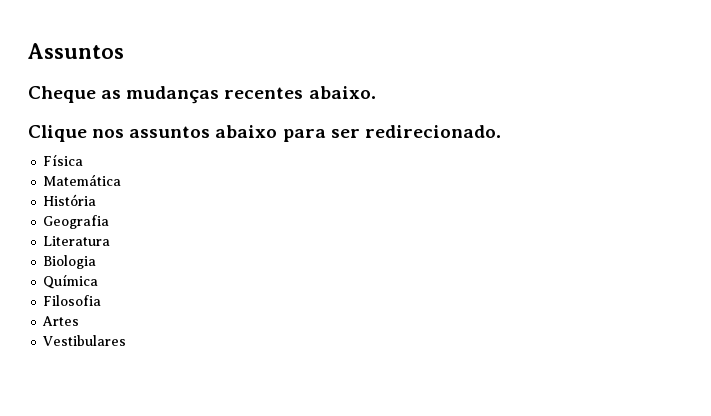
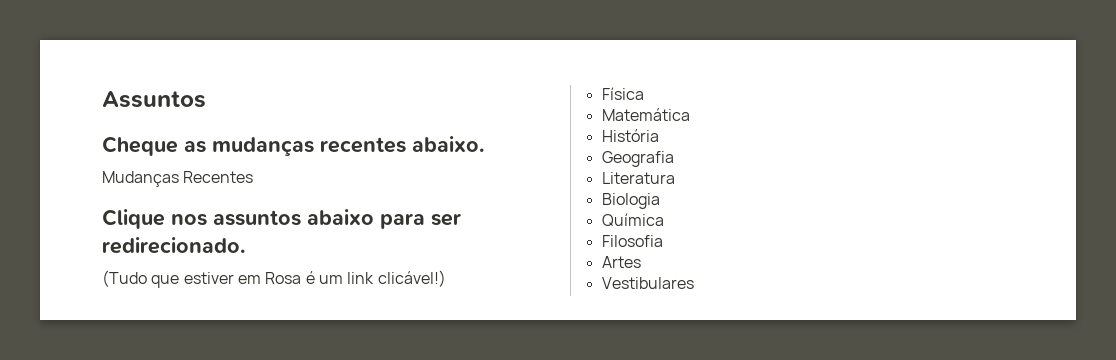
(376, 92) none -> [102,171,254,187] // Mudanças Recentes
(501, 131) none -> [102,270,446,288] // (Tudo que estiver em Rosa é um link clicável!)

